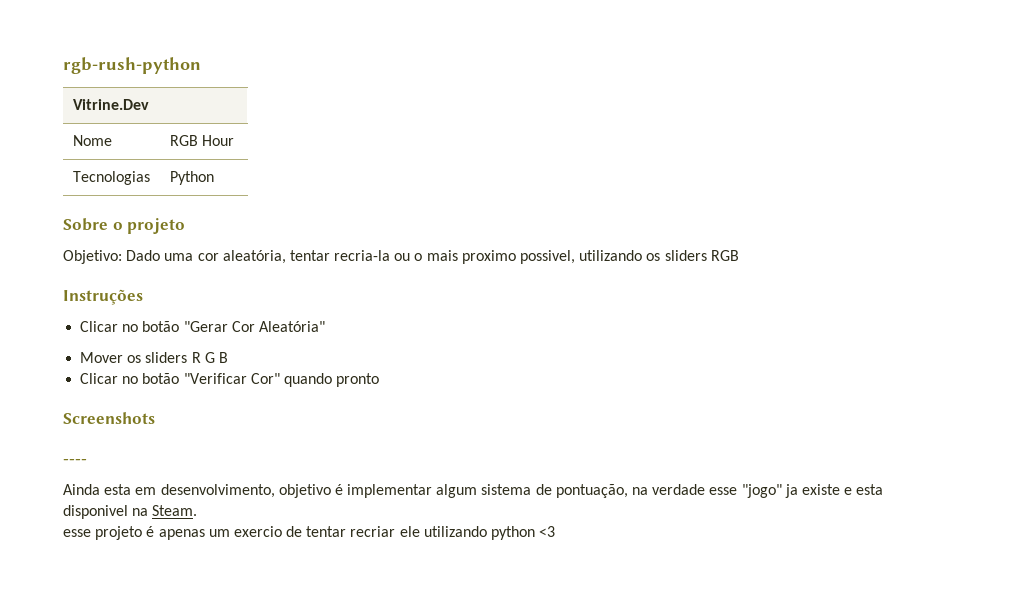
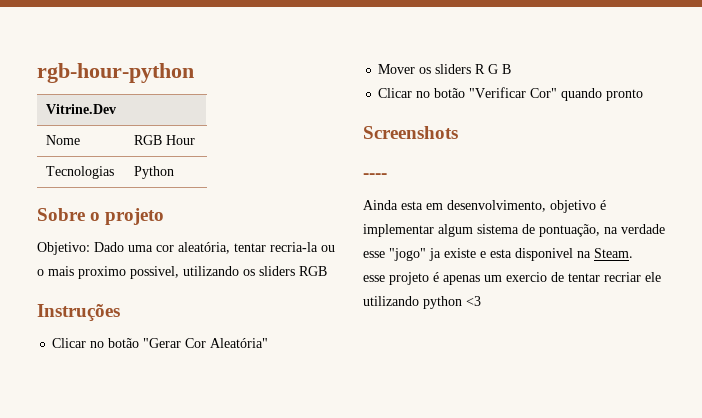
[63,57,201,74] rgb-rush-python -> [37,63,194,83] rgb-hour-python

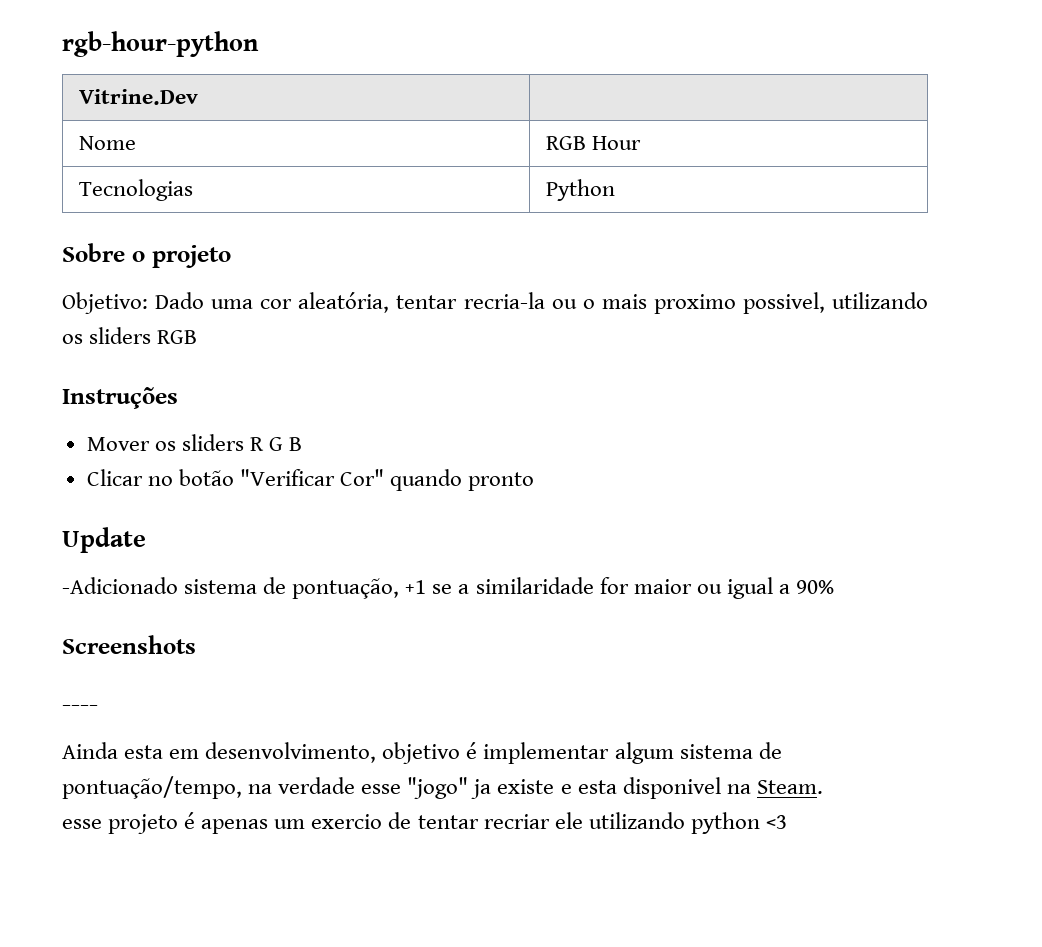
[52,338,269,348] // Clicar no botão "Gerar Cor Aleatória" -> (178, 398) none
(644, 95) none -> [62,527,146,553] [62,577,834,599] // Update // -Adicionado sistema de pontuação, +1 se a similaridade for maior ou igual a 90%
[539,224,600,237] pontuação, -> [62,776,242,799] pontuação/tempo,

